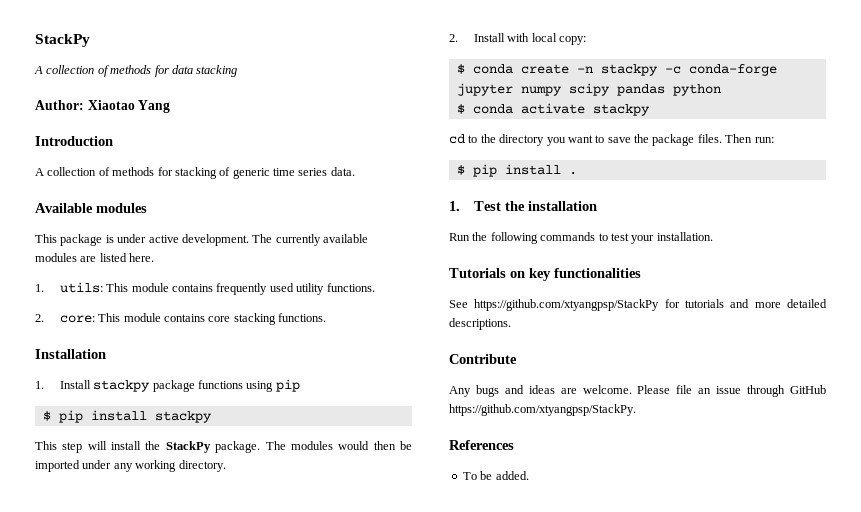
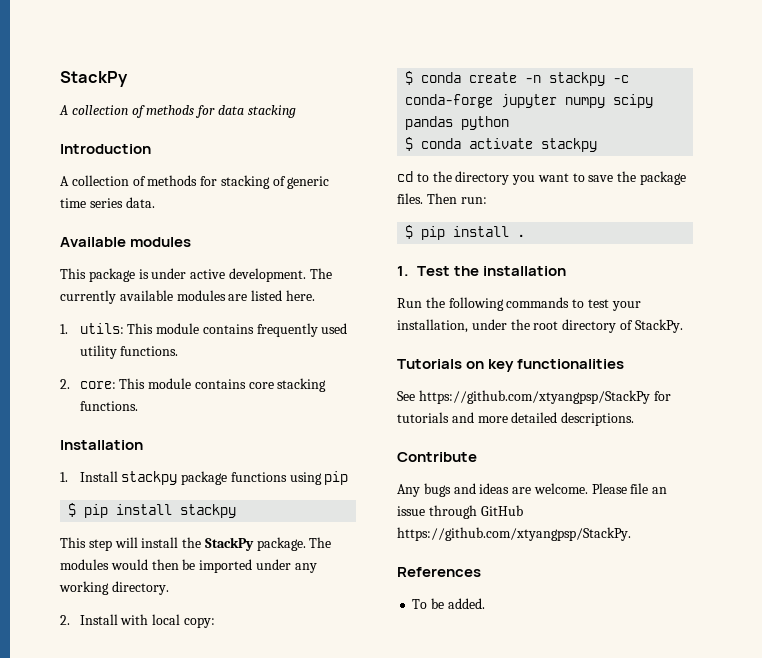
[35,100,171,113] // Author: Xiaotao Yang -> (296, 111) none
[656,232,713,241] installation. -> [397,319,683,333] installation, under the root directory of StackPy.

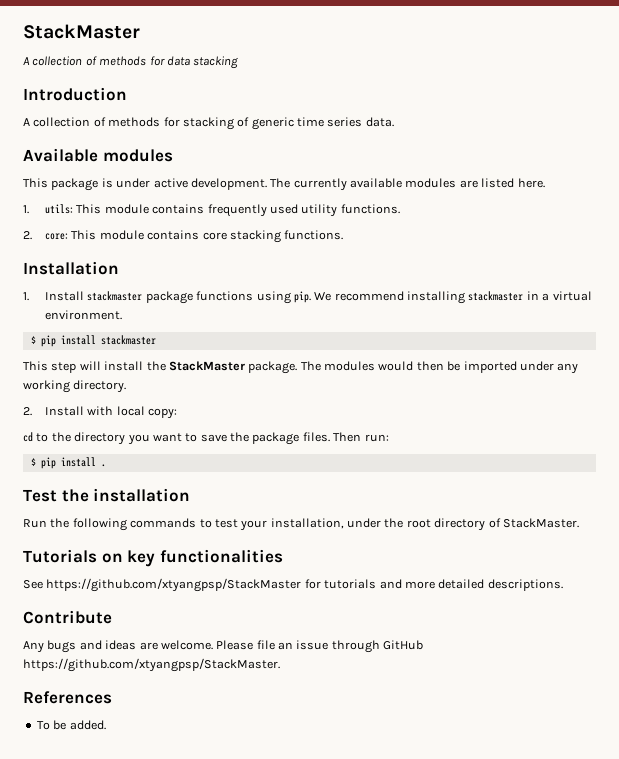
[60,71,128,87] StackPy -> [23,24,140,39] StackMaster
[121,471,178,485] stackpy -> [87,291,143,301] stackmaster
[324,471,349,485] [68,503,237,518] pip // $ pip install stackpy -> [293,291,592,304] [45,310,123,320] [30,335,156,347] pip. We recommend installing stackmaster in a virtual environment. // $ pip install stackmaster
[204,537,254,551] StackPy -> [168,361,245,371] StackMaster
[405,71,630,86] [405,94,654,108] [405,116,510,130] [405,137,598,152] // $ conda create -n stackpy -c conda-forge jupyter numpy scipy pandas python // $ conda activate stackpy -> (178, 413) none
[397,266,409,276] 1. -> (106, 465) none
[634,319,683,333] StackPy. -> [502,518,579,528] StackMaster.
[418,390,650,404] https://github.com/xtyangpsp/StackPy -> [46,578,302,592] https://github.com/xtyangpsp/StackMaster
[397,527,631,541] https://github.com/xtyangpsp/StackPy. -> [23,658,280,672] https://github.com/xtyangpsp/StackMaster.

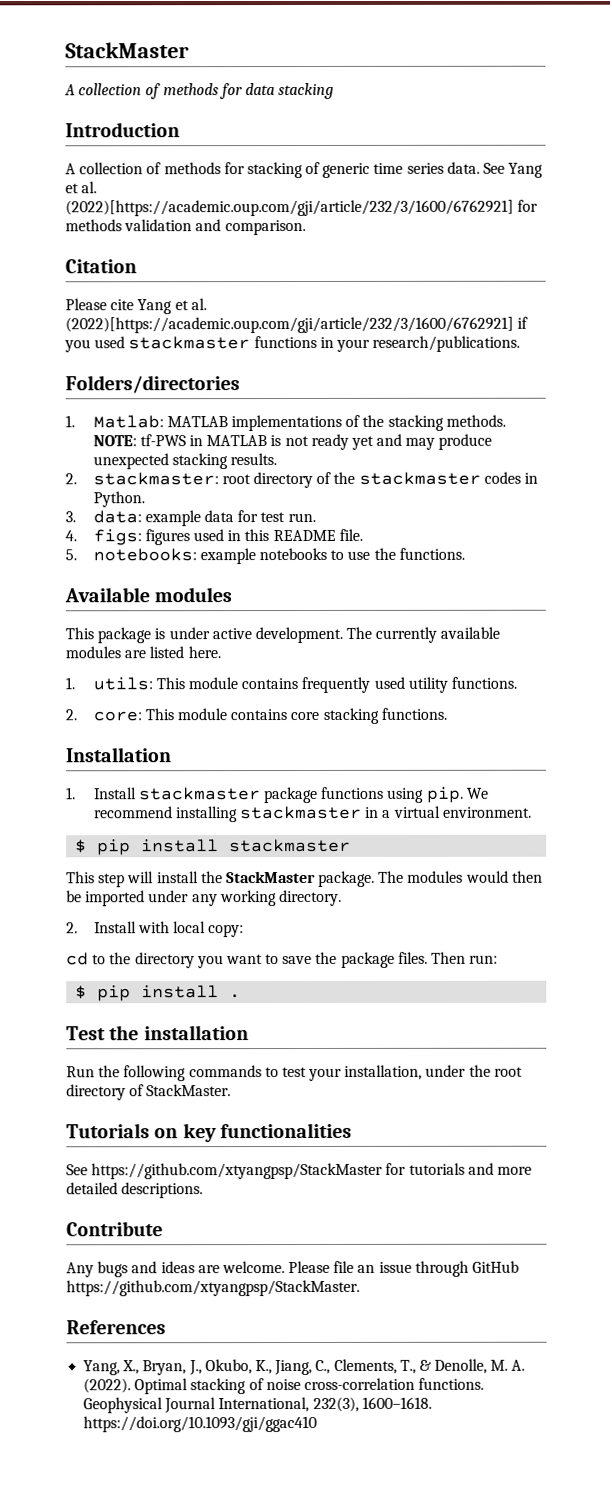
(394, 122) none -> [483,162,544,178] [65,181,98,194] [65,199,539,217] [65,219,306,236] [65,259,137,274] [65,298,207,315] [65,316,529,334] [64,335,521,353] [65,375,240,394] [65,414,506,432] [92,433,493,450] [92,453,277,470] [65,471,538,489] [92,491,145,508] [65,510,316,527] [65,528,363,546] [65,547,465,565] See Yang et al. (2022)[https://academic.oup.com/gji/article/232/3/1600/6762921] for methods validation and comparison. // Citation // Please cite Yang et al. (2022)[https://academic.oup.com/gji/article/232/3/1600/6762921] if you used stackmaster functions in your research/publications. // Folders/directories // 1. Matlab: MATLAB implementations of the stacking methods. NOTE: tf-PWS in MATLAB is not ready yet and may produce unexpected stacking results. // 2. stackmaster: root directory of the stackmaster codes in Python. // 3. data: example data for test run. // 4. figs: figures used in this README file. // 5. notebooks: example notebooks to use the functions.
[36,720,106,730] To be added. -> [83,1358,526,1376] [83,1377,485,1395] [83,1396,432,1414] [83,1415,318,1433] Yang, X., Bryan, J., Okubo, K., Jiang, C., Clements, T., & Denolle, M. A. (2022). Optimal stacking of noise cross-correlation functions. Geophysical Journal International, 232(3), 1600–1618. https://doi.org/10.1093/gji/ggac410

